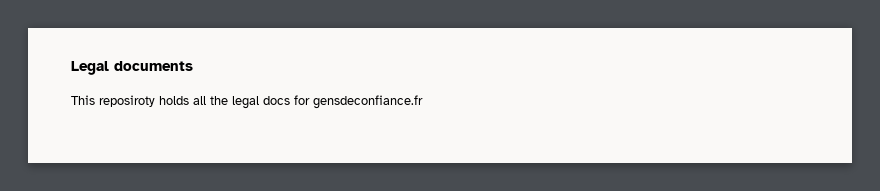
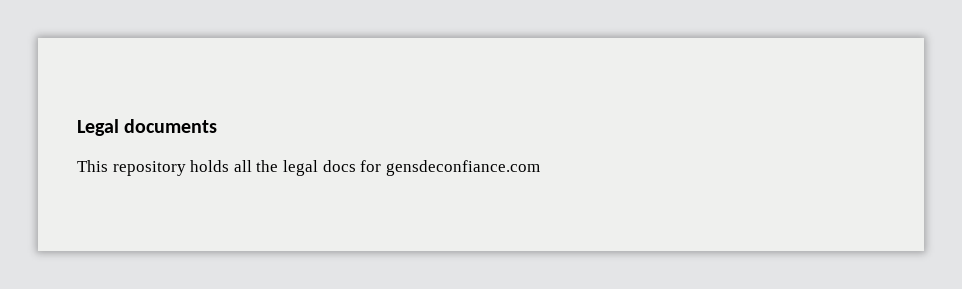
[99,95,155,107] reposiroty -> [112,161,186,176] repository
[313,95,423,109] gensdeconfiance.fr -> [385,160,540,176] gensdeconfiance.com

